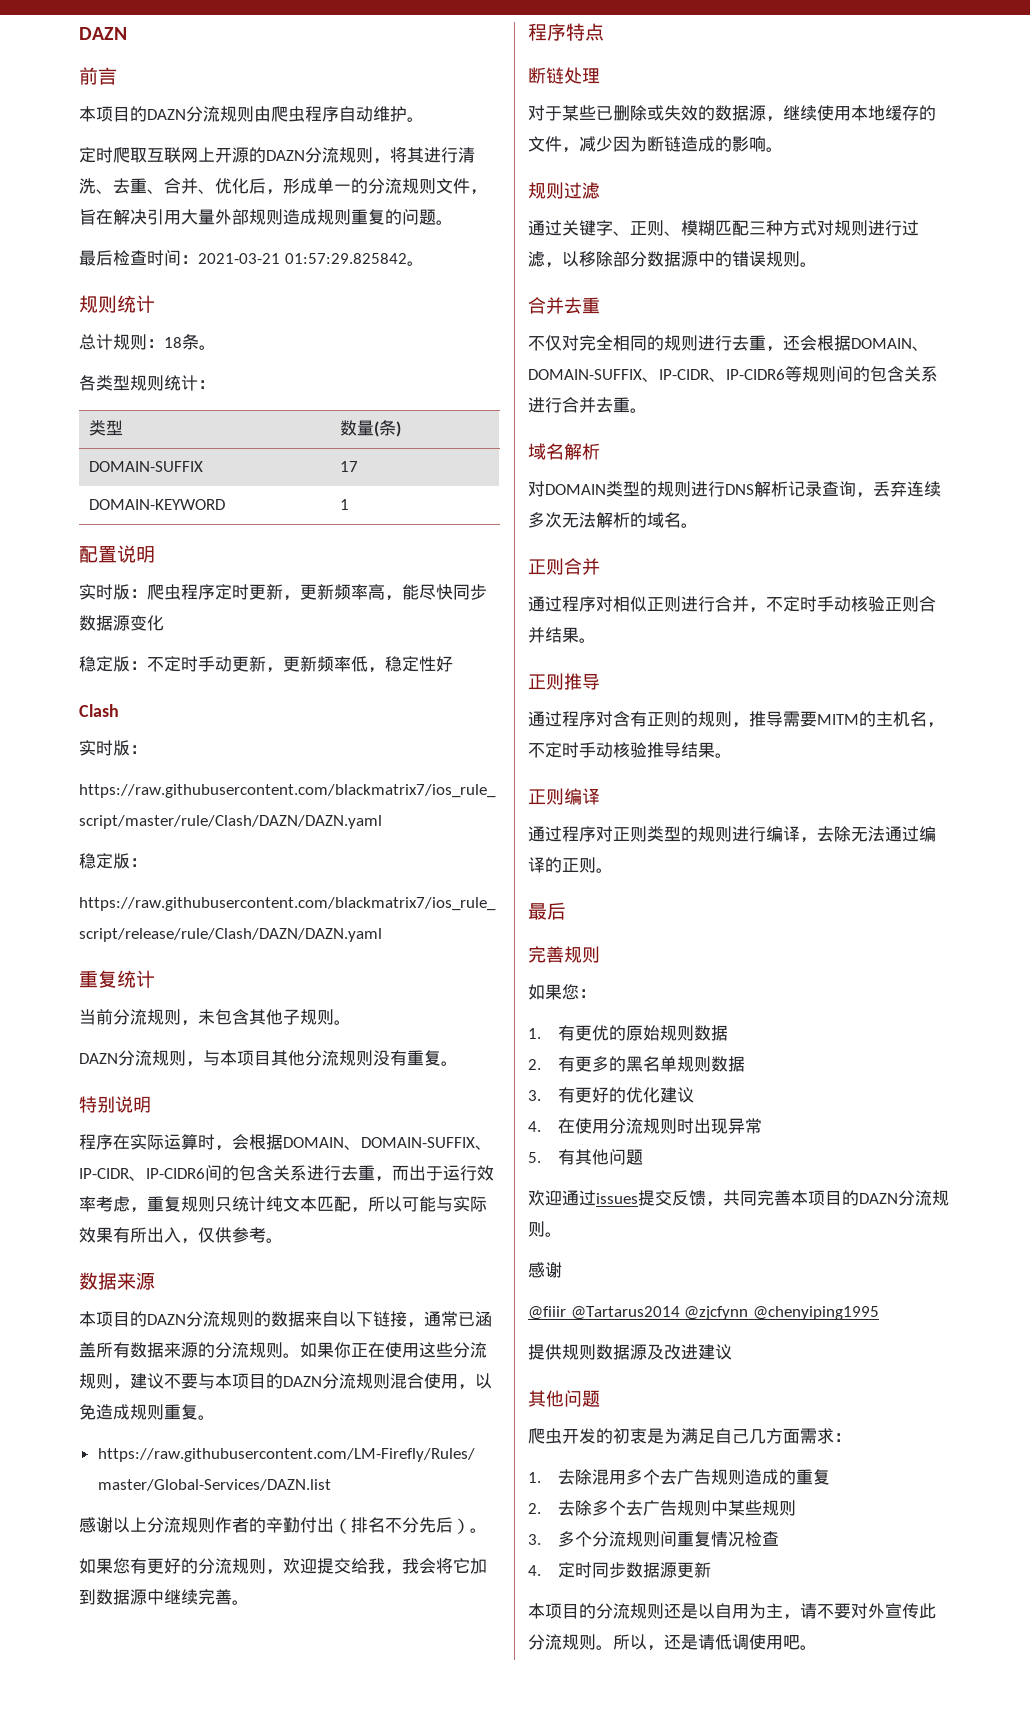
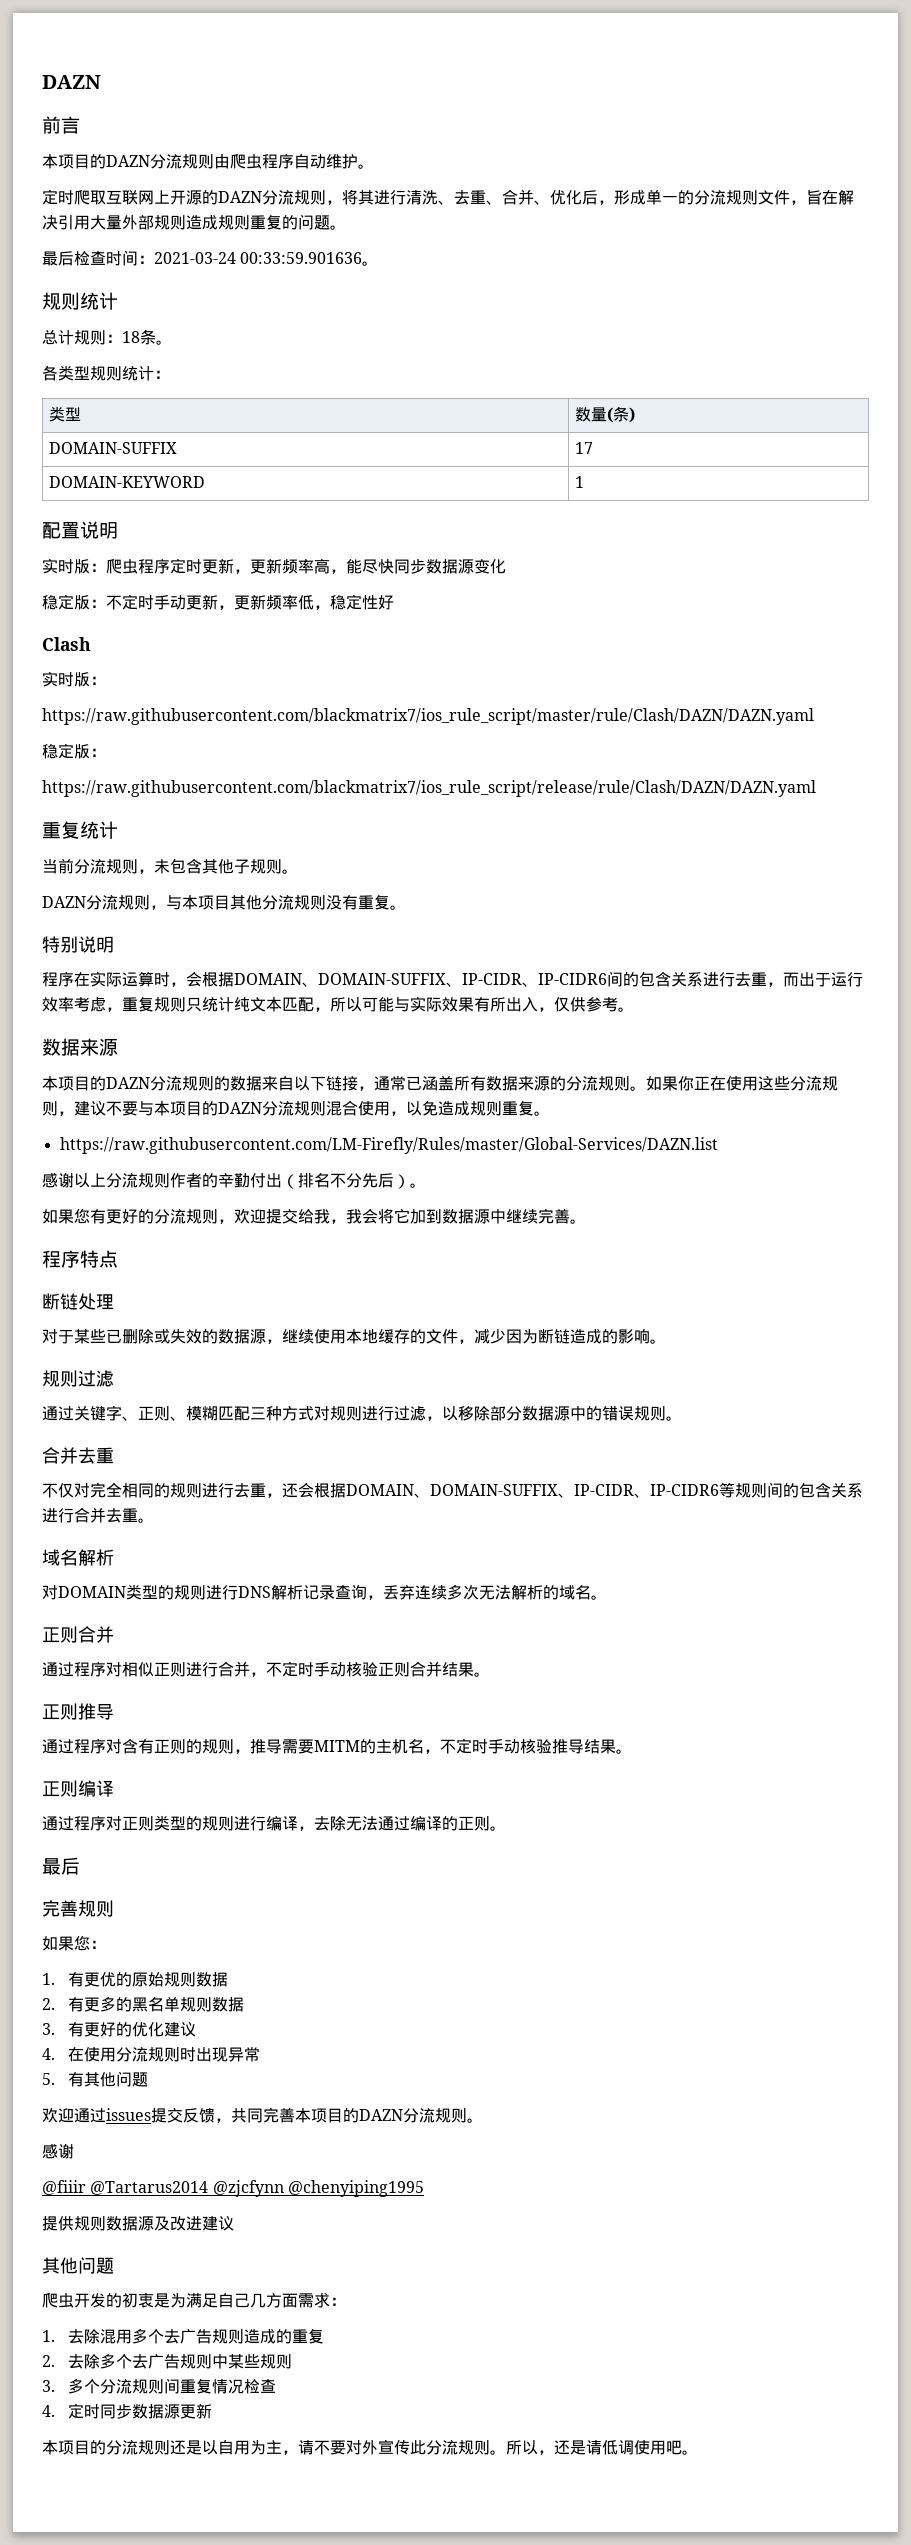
[198,253,407,264] 2021-03-21 01:57:29.825842 -> [154,252,363,264] 2021-03-24 00:33:59.901636

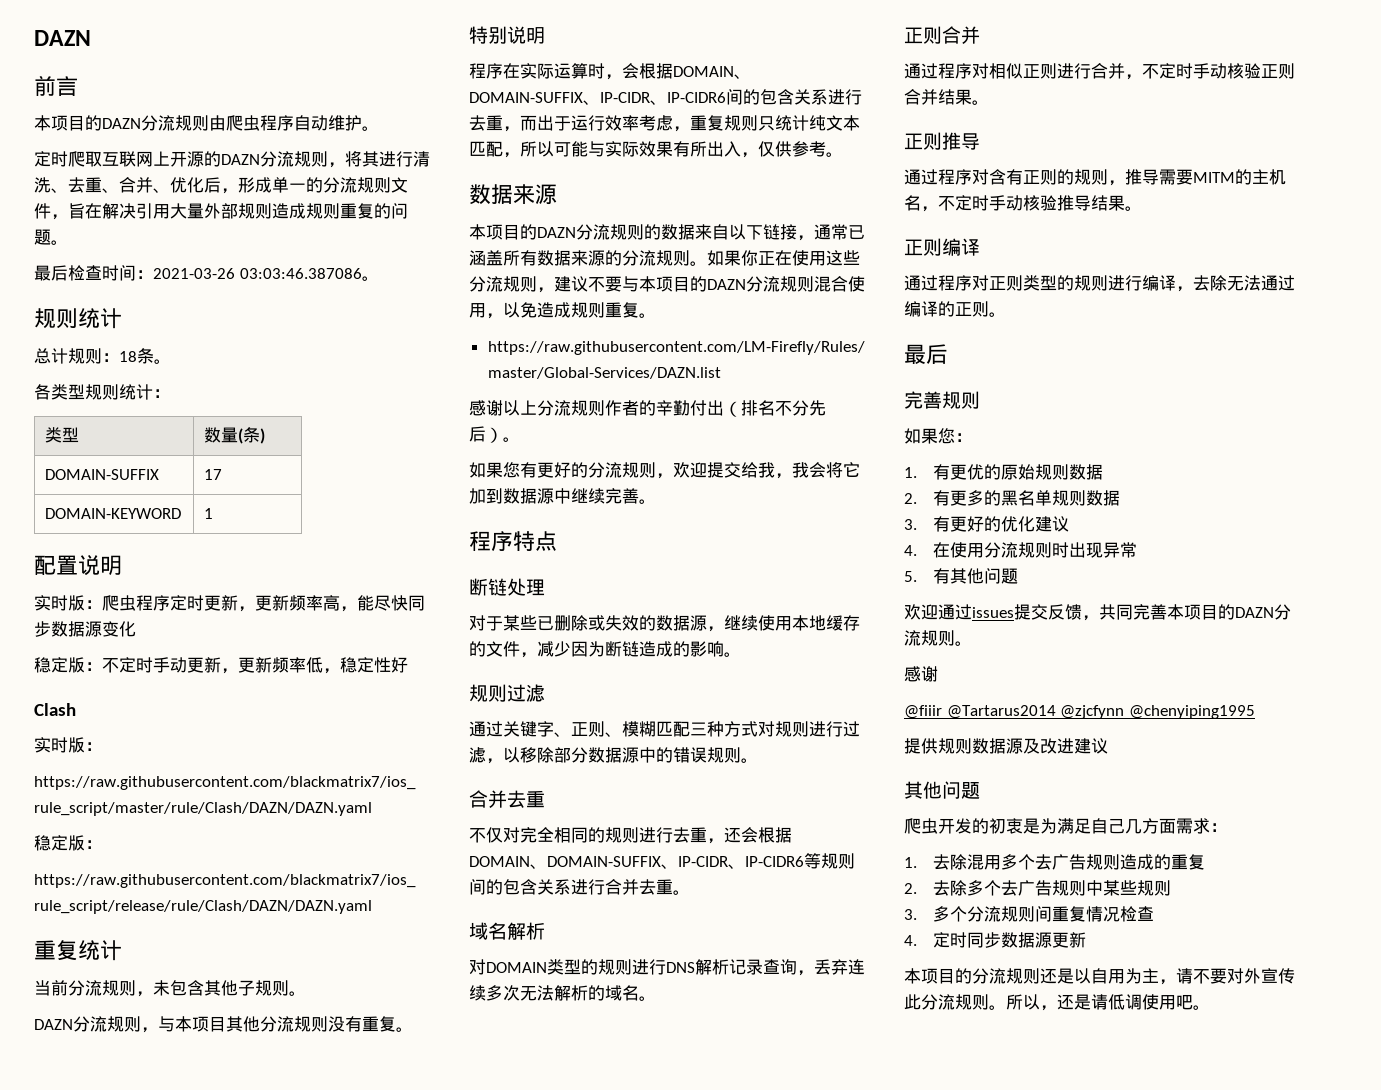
[154,252,363,264] 2021-03-24 00:33:59.901636 -> [153,268,362,279] 2021-03-26 03:03:46.387086

